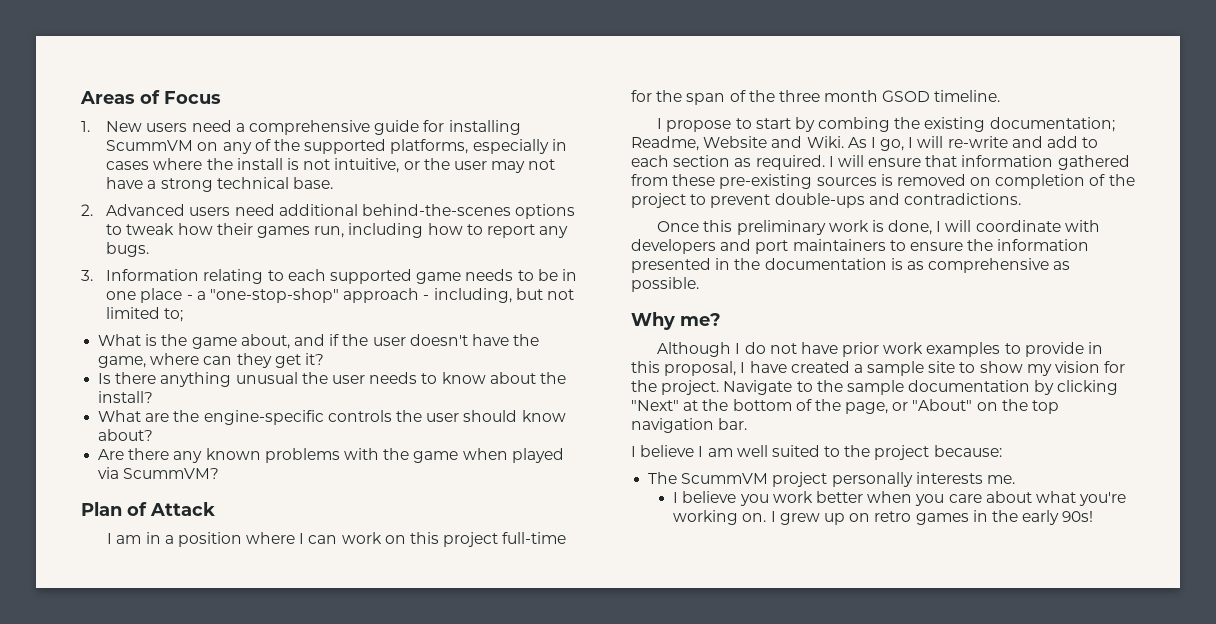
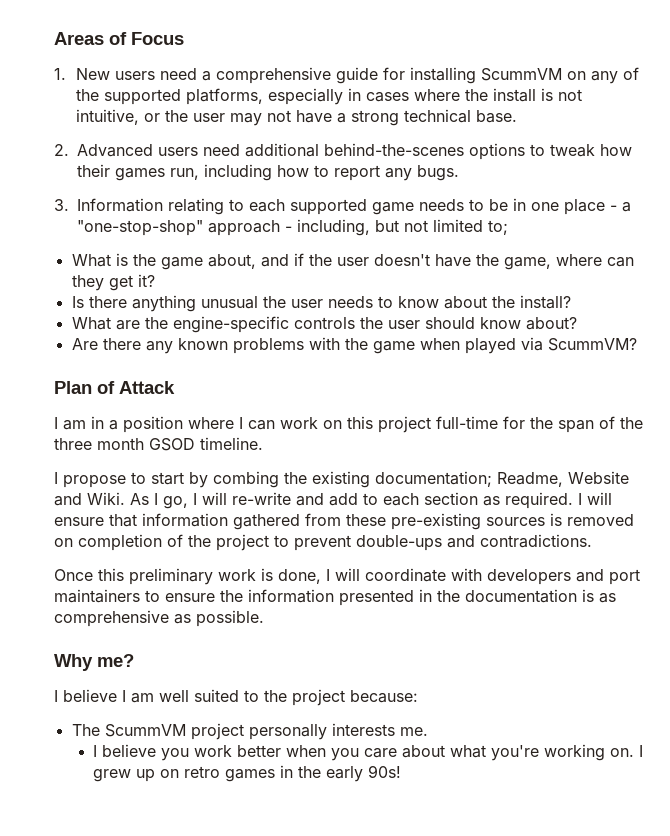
[657,342,1104,357] [631,361,1126,376] [631,380,1119,395] [631,399,1060,414] [631,418,748,433] // Although I do not have prior work examples to provide in this proposal, I have created a sample site to show my vision for the project. Navigate to the sample documentation by clicking "Next" at the bottom of the page, or "About" on the top navigation bar. -> (134, 660) none

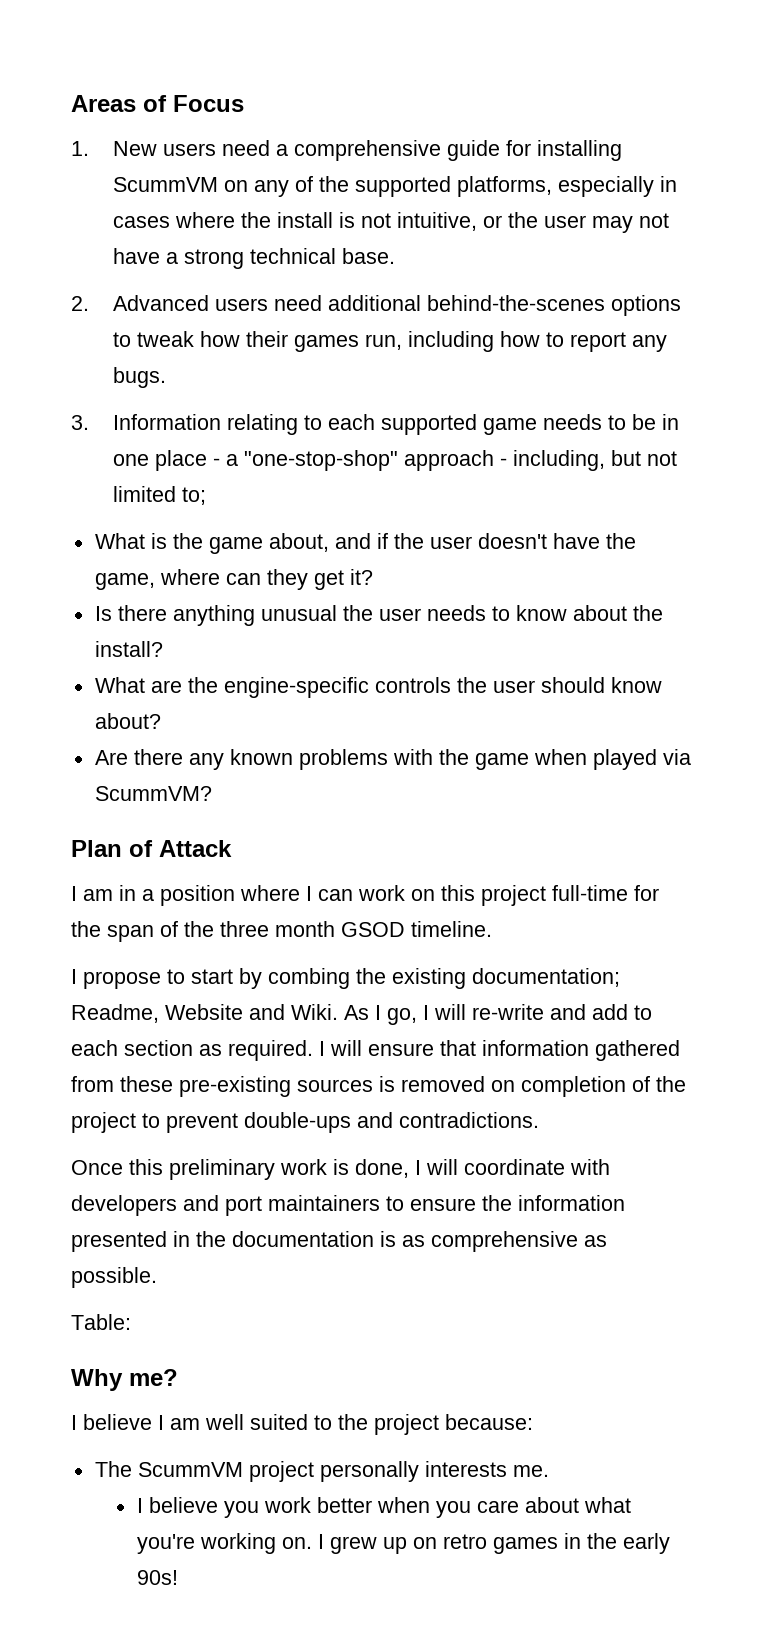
(264, 618) none -> [71,1314,131,1330] // Table:

